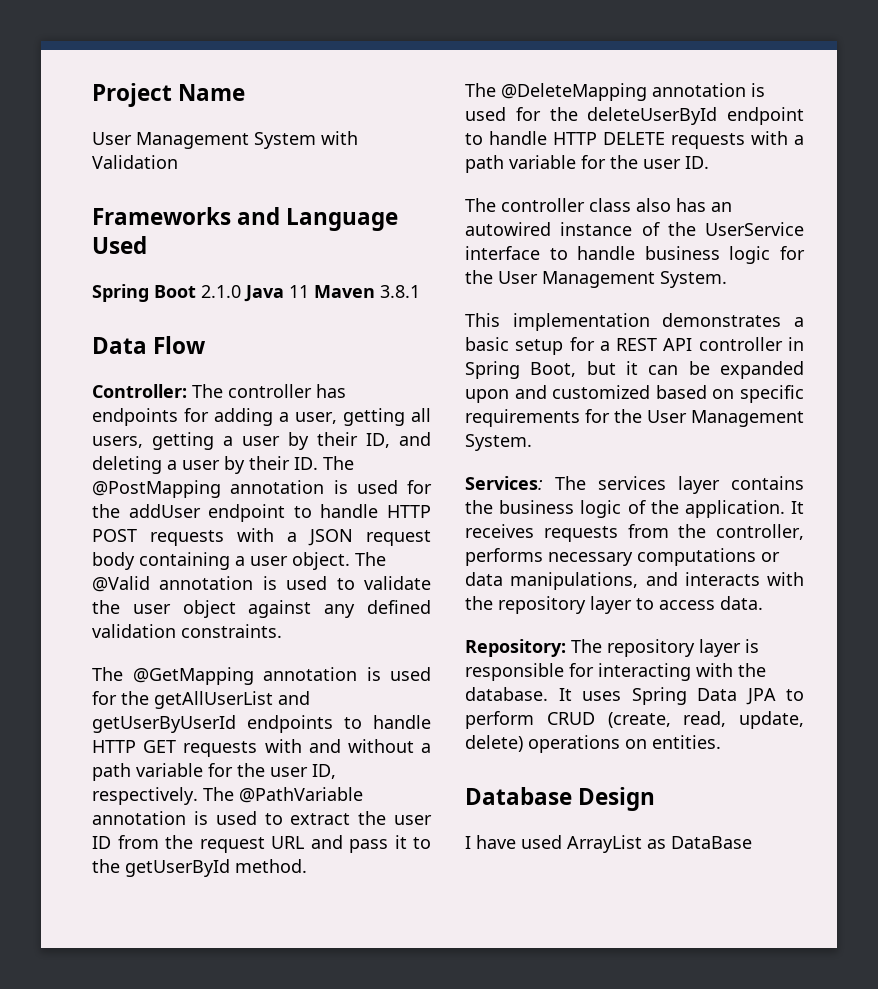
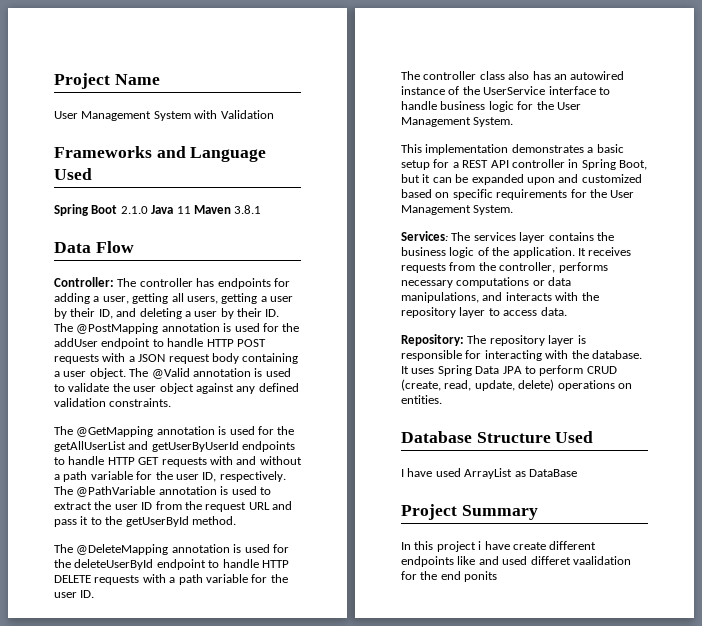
[578,787,656,811] Design -> [476,431,594,443] Structure Used
(752, 842) none -> [401,504,538,520] [401,541,597,552] [401,556,631,567] [401,571,498,582] // Project Summary // In this project i have create different endpoints like and used differet vaalidation for the end ponits

